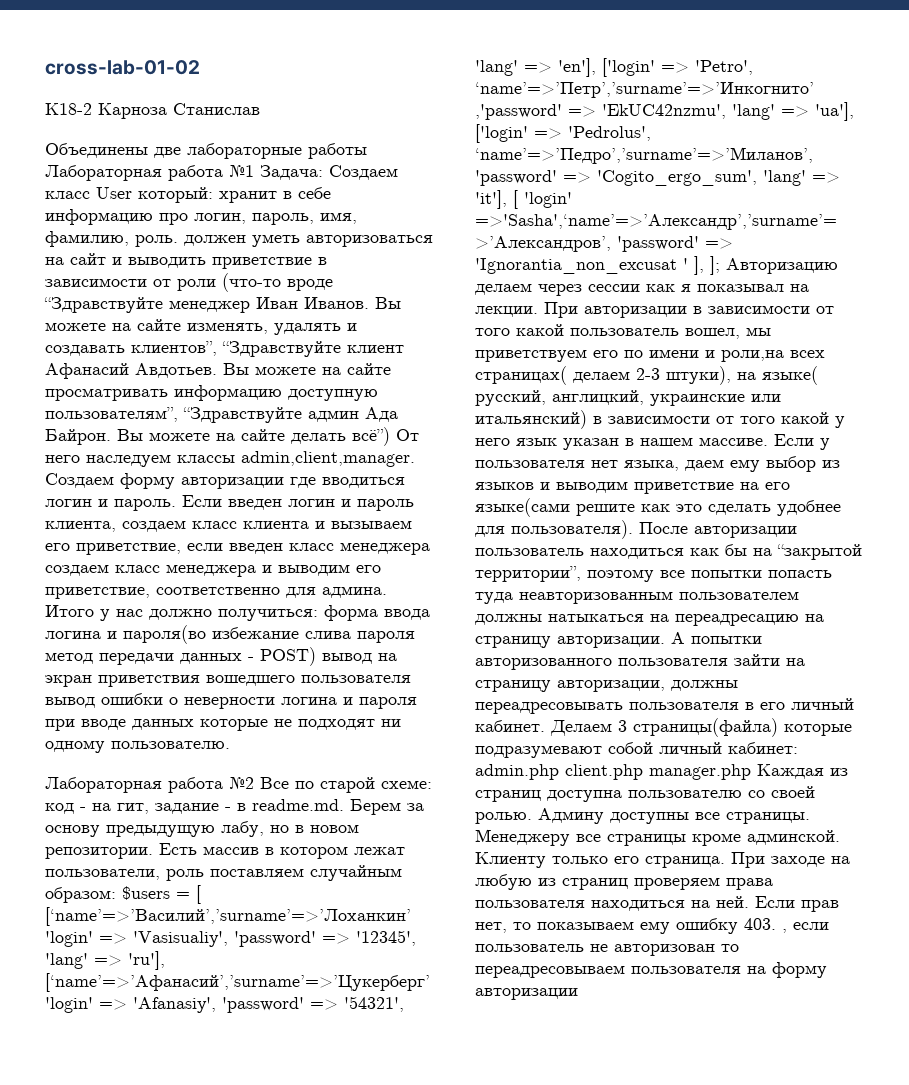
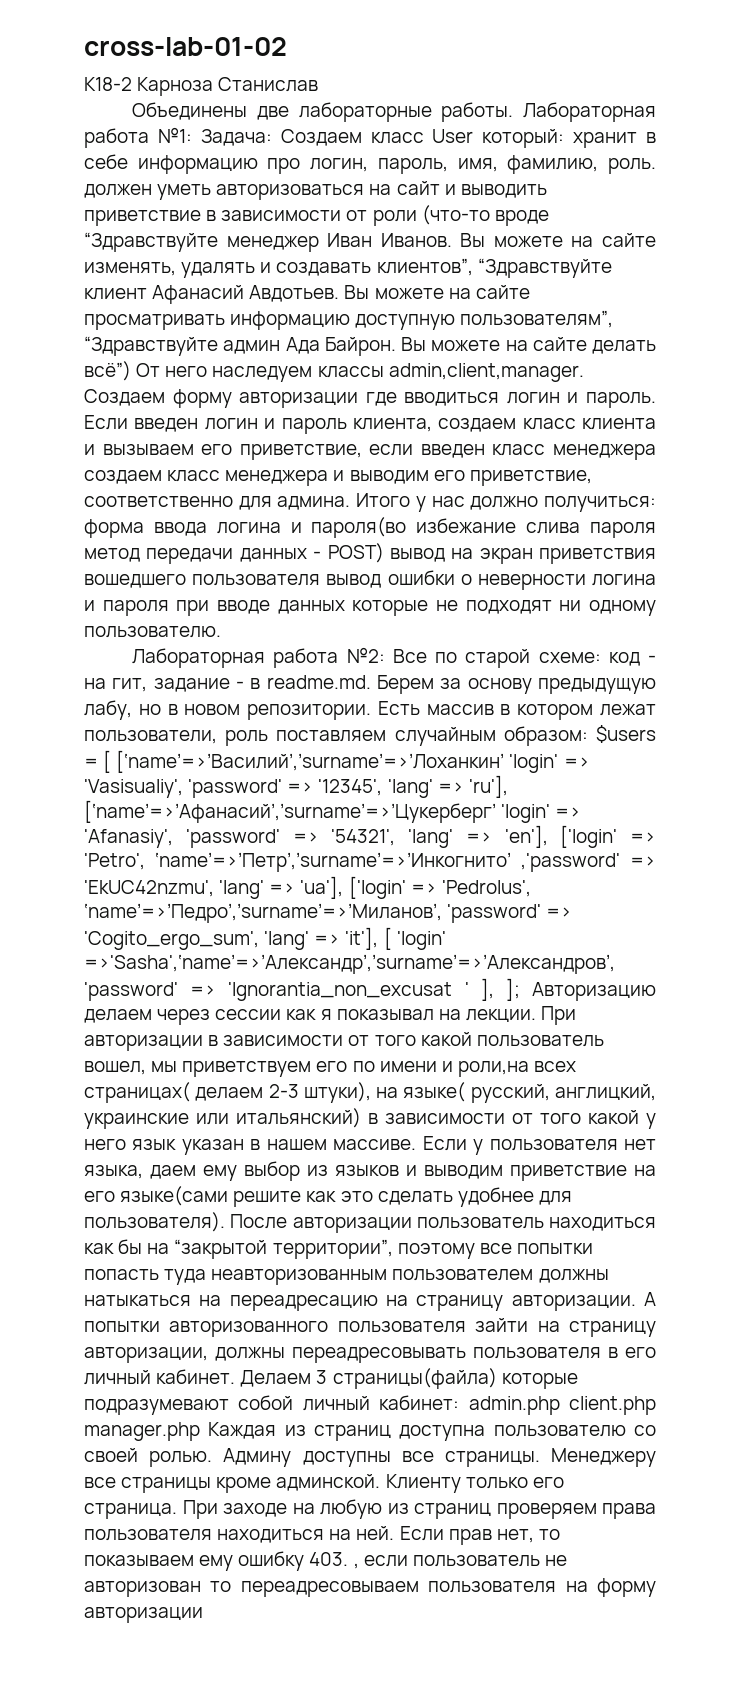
[308,143,367,159] [45,165,254,181] работы Лабораторная работа №1 -> [441,102,656,122] [84,127,192,148] работы. Лабораторная работа №1:
[229,777,254,789] №2 -> [346,647,385,663] №2:

